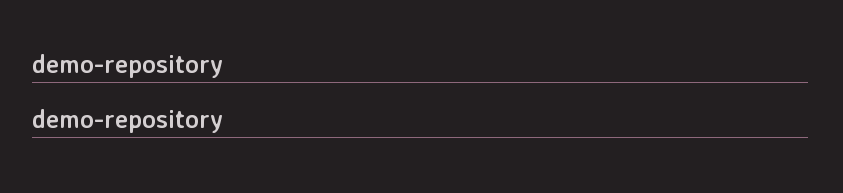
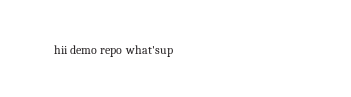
[32,54,223,78] [32,109,223,133] demo-repository // demo-repository -> [54,45,173,57] hii demo repo what'sup

